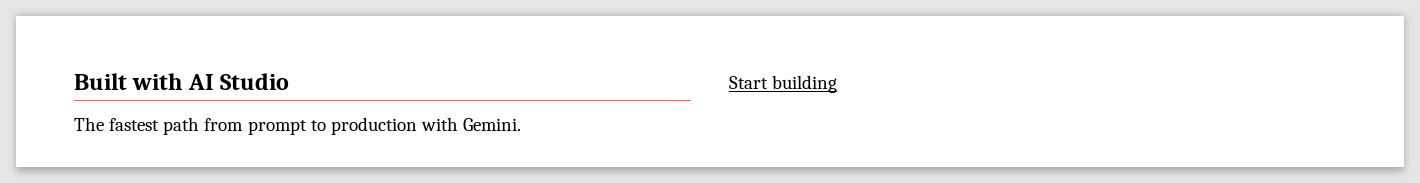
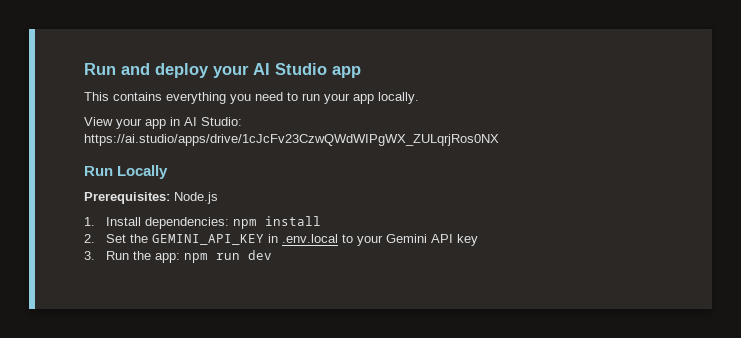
[74,73,290,90] [74,117,522,135] [729,75,838,93] Built with AI Studio // The fastest path from prompt to production with Gemini. // Start building -> [84,63,361,78] [84,92,419,104] [84,117,242,129] [84,134,499,146] [84,165,169,179] [84,192,218,204] [84,216,322,229] [84,234,479,246] [84,250,273,263] Run and deploy your AI Studio app // This contains everything you need to run your app locally. // View your app in AI Studio: https://ai.studio/apps/drive/1cJcFv23CzwQWdWIPgWX_ZULqrjRos0NX // Run Locally // Prerequisites: Node.js // 1. Install dependencies: npm install // 2. Set the GEMINI_API_KEY in .env.local to your Gemini API key // 3. Run the app: npm run dev

